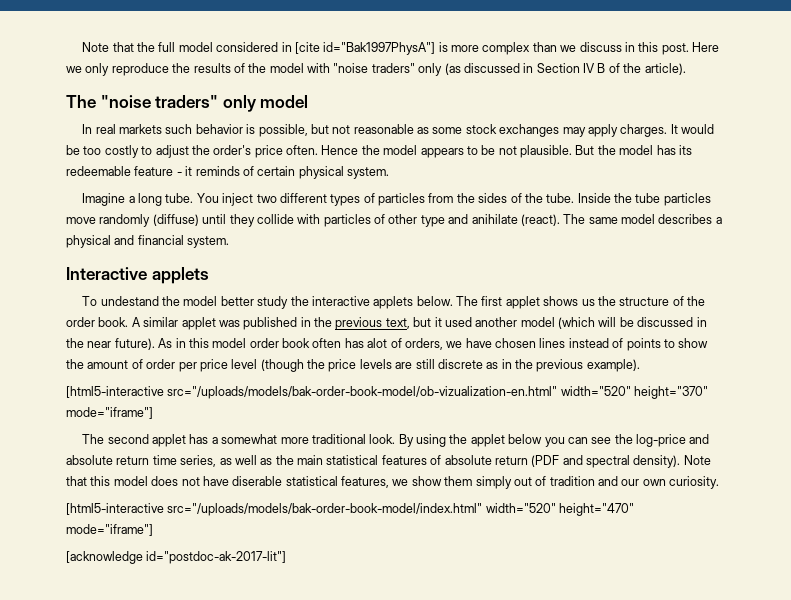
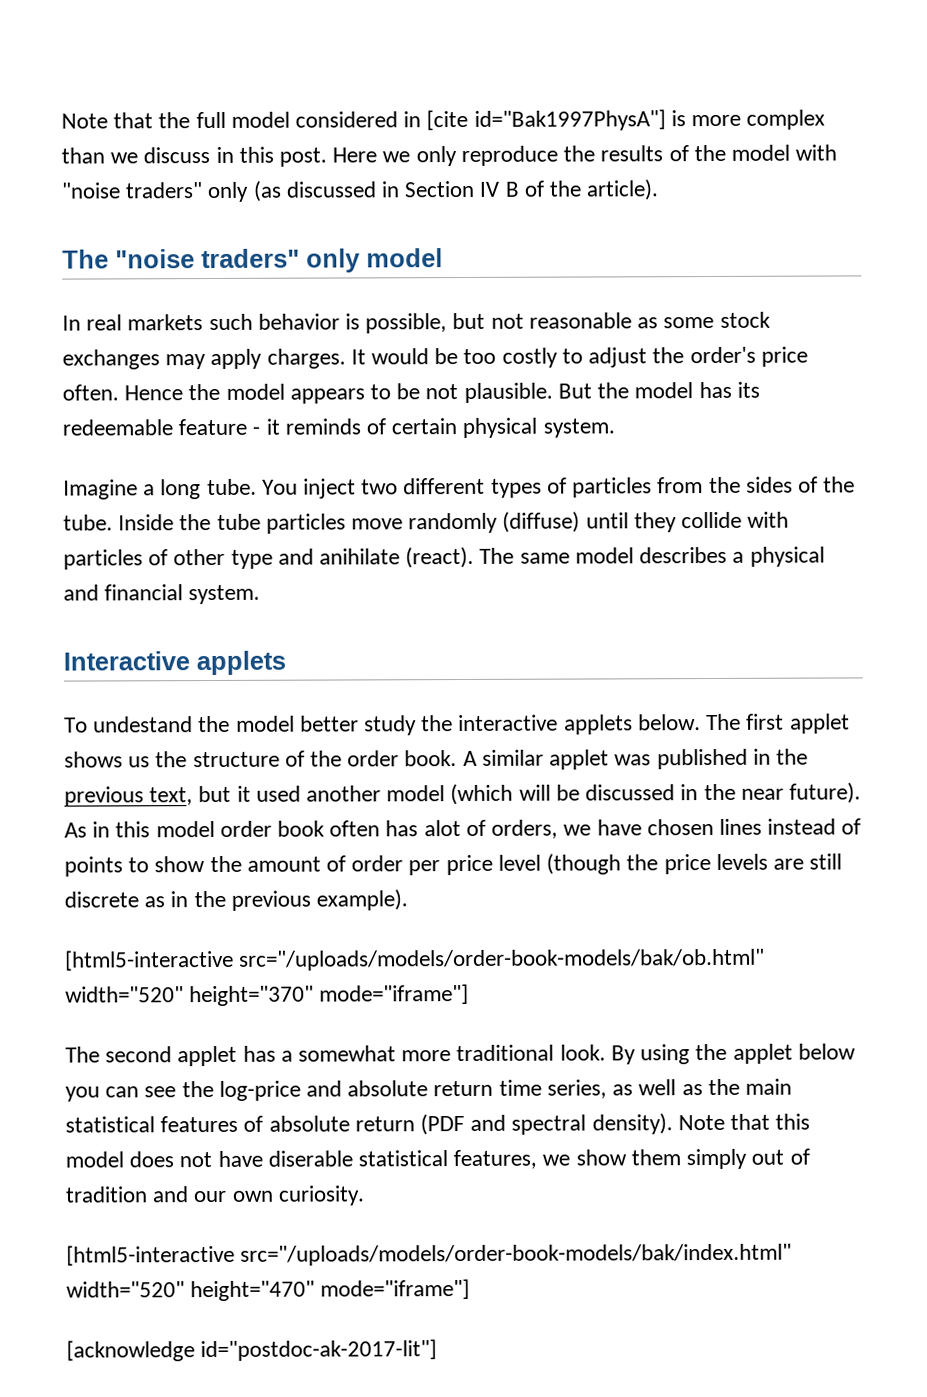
[167,386,558,399] src="/uploads/models/bak-order-book-model/ob-vizualization-en.html" -> [239,948,766,971] src="/uploads/models/order-book-models/bak/ob.html"
[167,503,483,516] src="/uploads/models/bak-order-book-model/index.html" -> [240,1243,793,1266] src="/uploads/models/order-book-models/bak/index.html"

